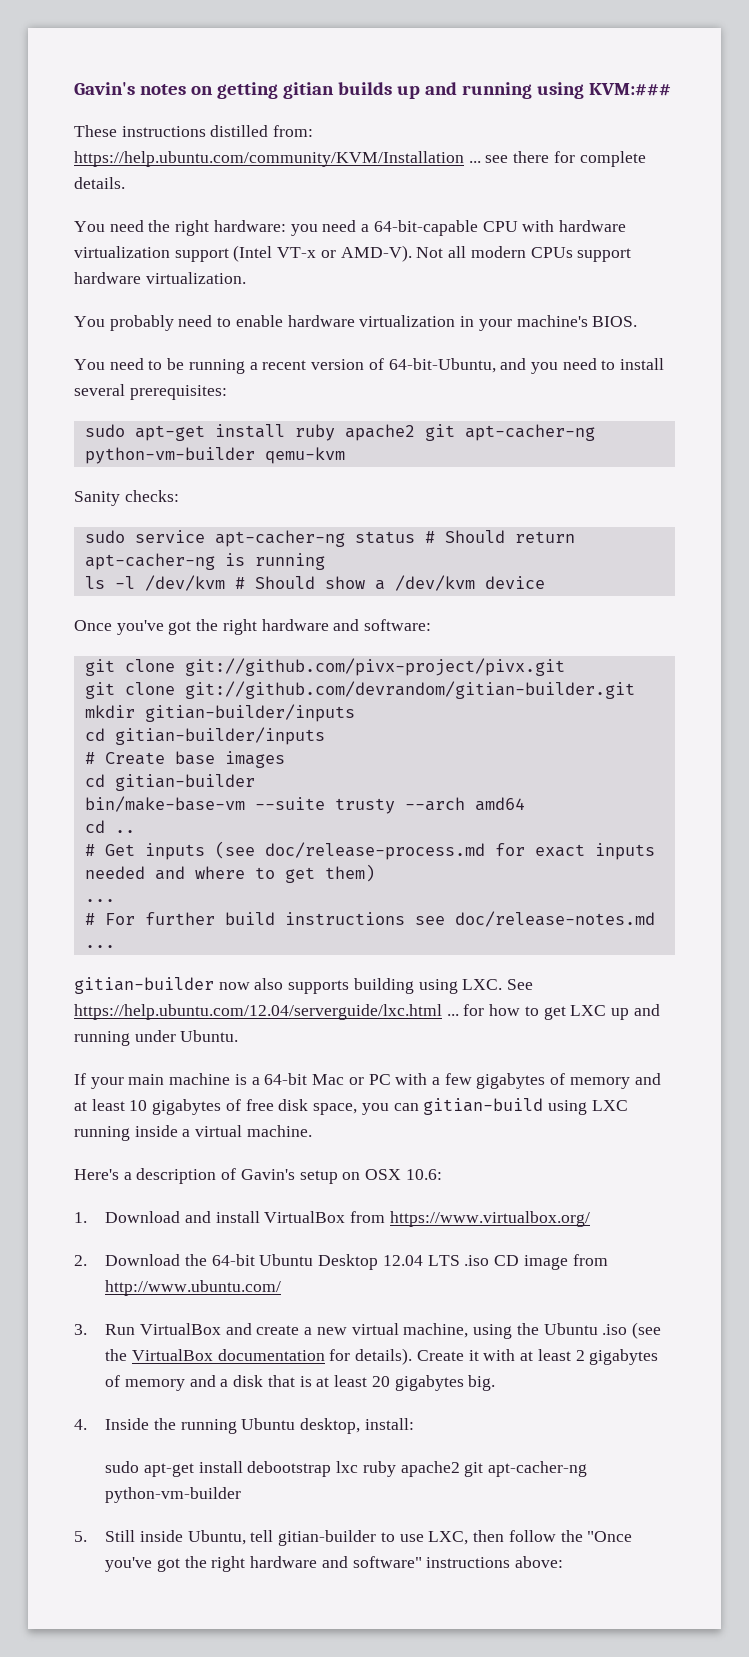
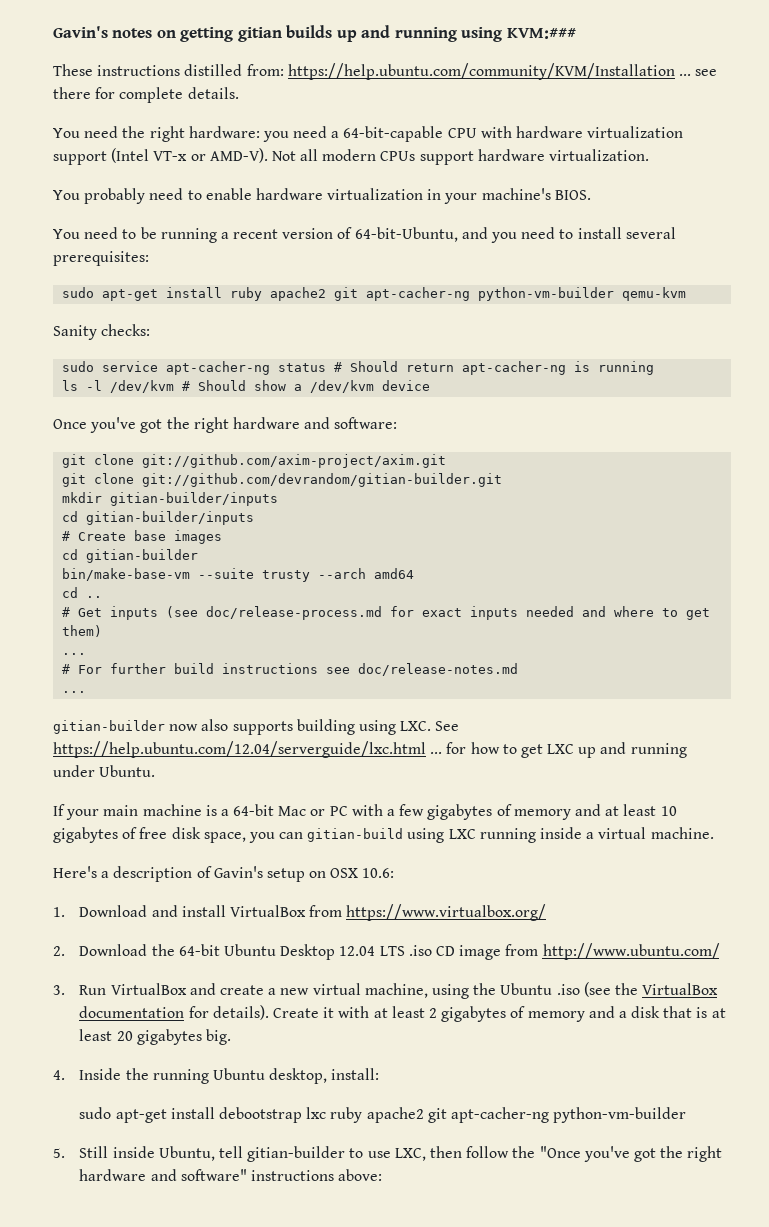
[184,658,565,676] git://github.com/pivx-project/pivx.git -> [142,454,447,468] git://github.com/axim-project/axim.git

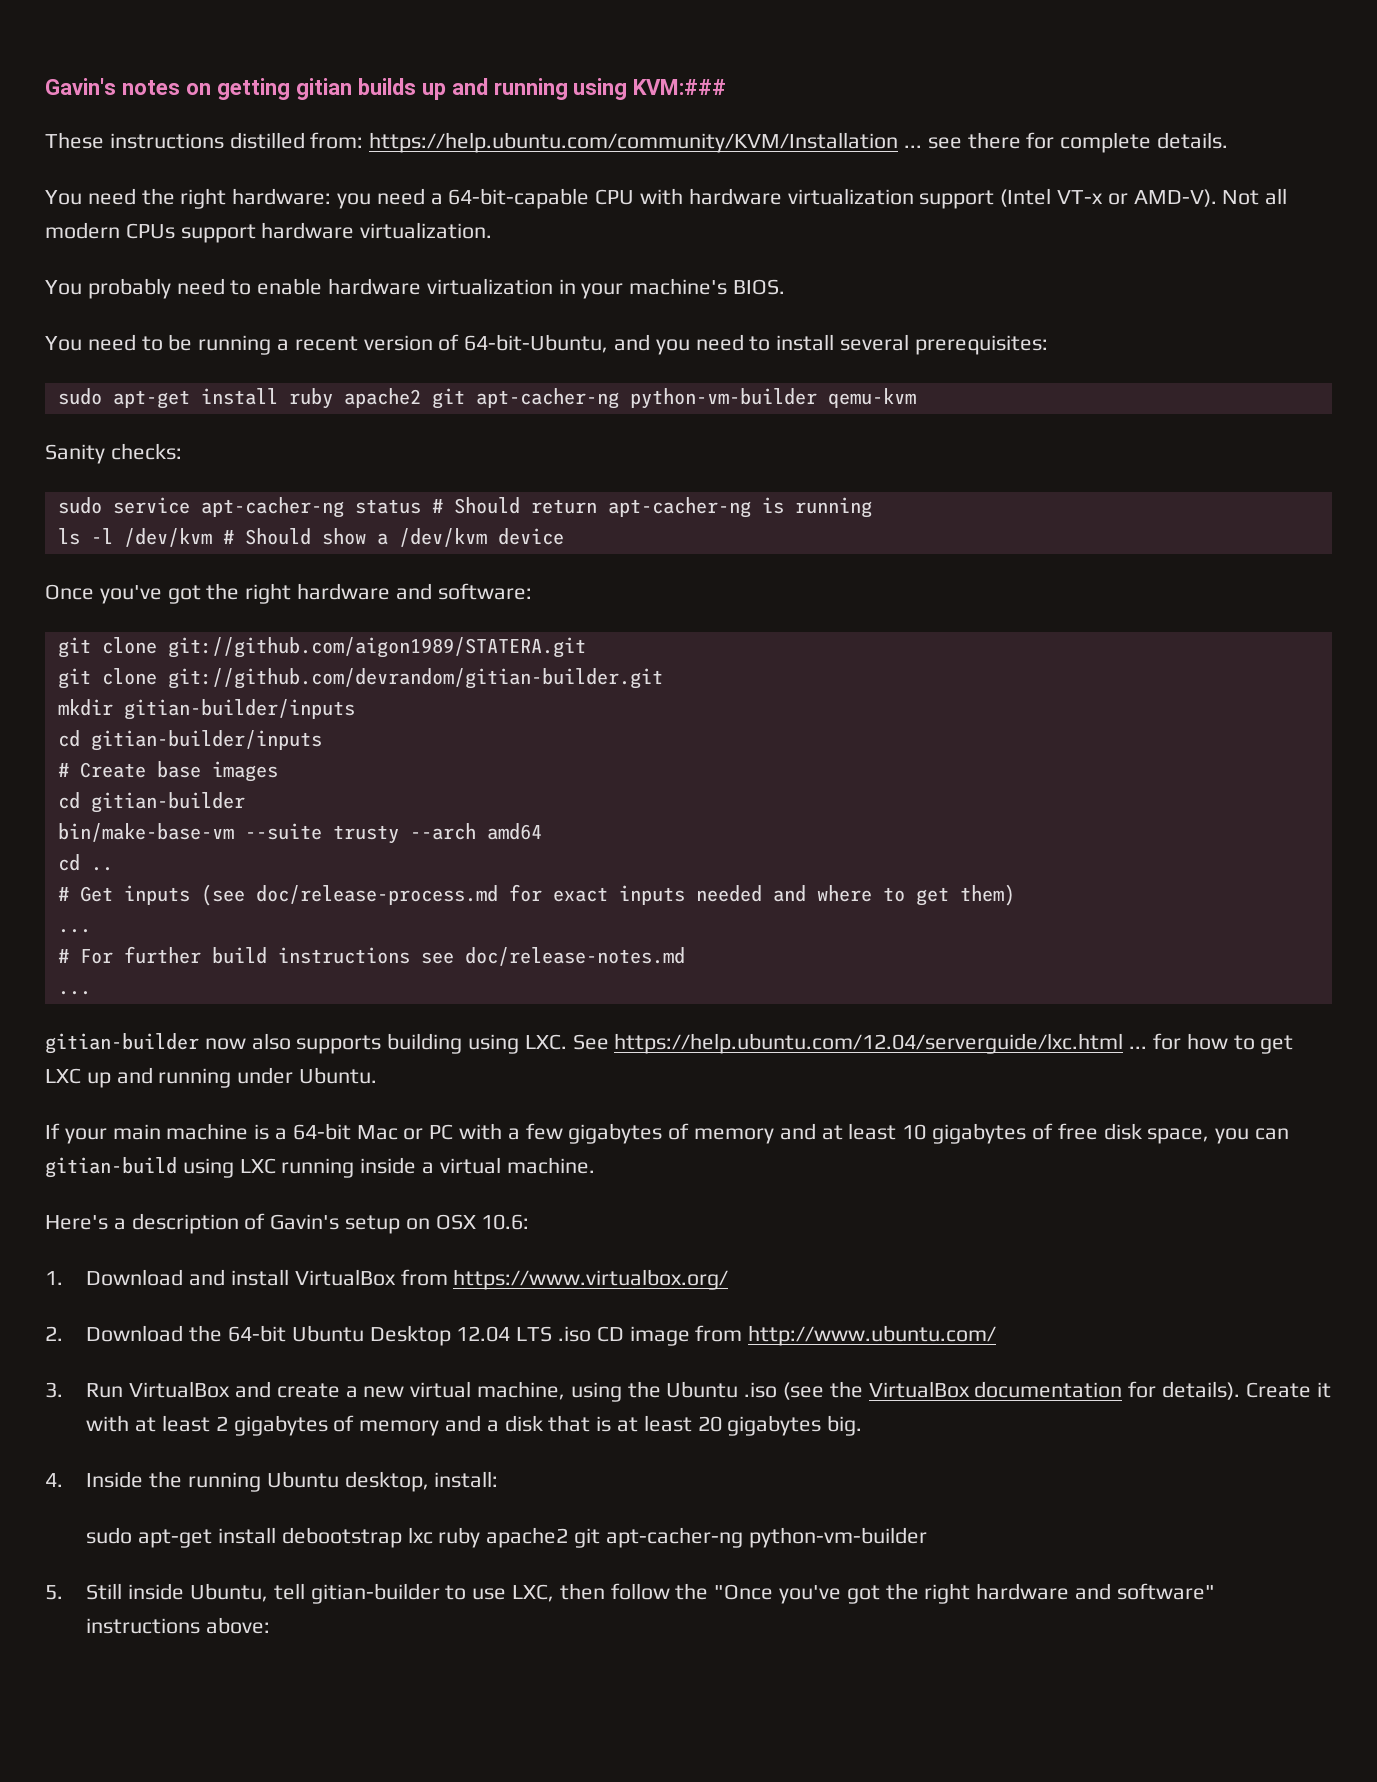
[142,454,447,468] git://github.com/axim-project/axim.git -> [167,637,586,658] git://github.com/aigon1989/STATERA.git

